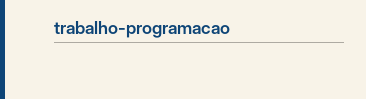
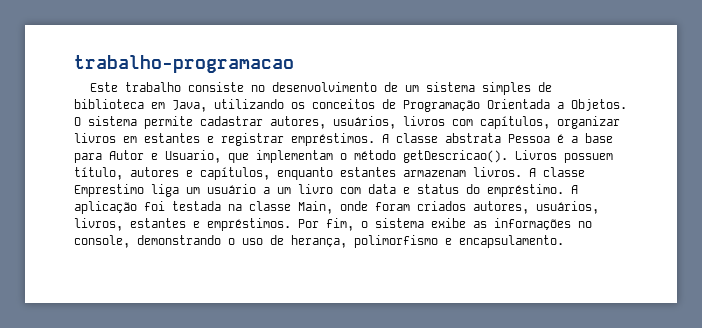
(230, 29) none -> [89,82,552,95] [74,99,627,112] [74,116,620,129] [74,133,613,146] [74,150,613,163] [74,167,585,180] [74,184,578,197] [74,201,599,214] [74,218,592,231] [74,235,564,248] // Este trabalho consiste no desenvolvimento de um sistema simples de biblioteca em Java, utilizando os conceitos de Programação Orientada a Objetos. O sistema permite cadastrar autores, usuários, livros com capítulos, organizar livros em estantes e registrar empréstimos. A classe abstrata Pessoa é a base para Autor e Usuario, que implementam o método getDescricao(). Livros possuem título, autores e capítulos, enquanto estantes armazenam livros. A classe Emprestimo liga um usuário a um livro com data e status do empréstimo. A aplicação foi testada na classe Main, onde foram criados autores, usuários, livros, estantes e empréstimos. Por fim, o sistema exibe as informações no console, demonstrando o uso de herança, polimorfismo e encapsulamento.

